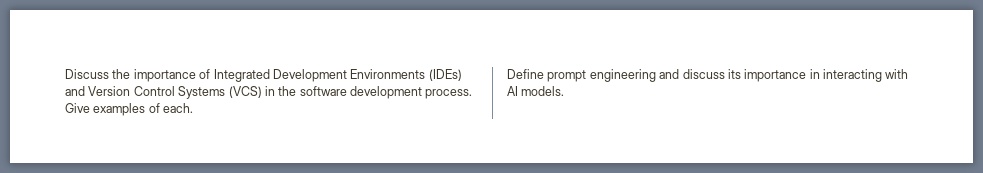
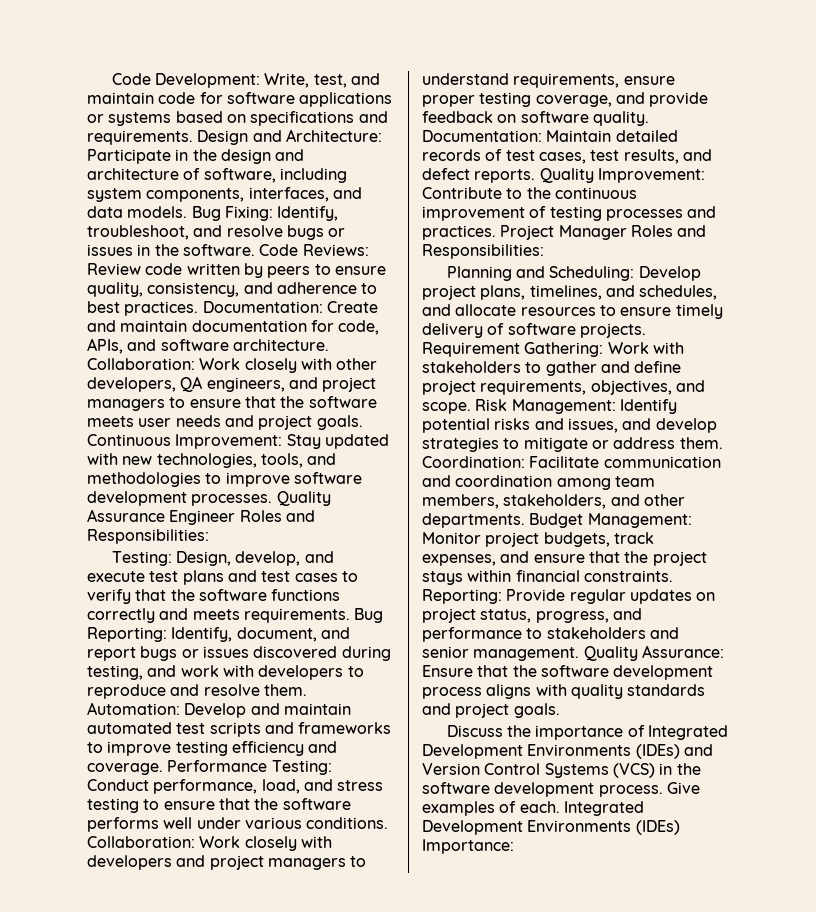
(65, 74) none -> [111,73,380,88] [87,92,393,107] [87,111,388,126] [87,129,382,145] [87,149,305,164] [87,168,347,183] [87,187,362,202] [87,206,339,221] [87,225,346,240] [87,244,369,256] [87,263,386,278] [87,282,378,297] [87,301,378,316] [87,320,380,335] [87,338,329,354] [87,358,378,373] [87,376,377,392] [87,396,377,411] [87,415,363,430] [87,434,389,449] [87,453,337,468] [87,472,362,487] [87,491,331,506] [87,509,315,525] [87,529,209,544] [111,551,334,566] [87,570,358,585] [87,589,341,604] [87,608,384,623] [87,627,350,642] [87,646,391,661] [87,665,364,680] [87,684,307,699] [87,702,351,718] [87,722,392,737] [87,741,338,756] [87,760,332,775] [87,779,384,794] [87,798,351,813] [87,817,389,832] [87,836,332,851] [87,855,367,870] [422,73,675,88] [422,92,709,107] [422,111,649,126] [422,130,678,142] [422,149,712,164] [422,168,705,183] [422,187,637,199] [422,206,717,221] [422,225,707,240] [422,244,544,259] [446,266,701,281] [422,285,718,300] [422,304,723,319] [422,323,646,338] [422,342,684,357] [422,361,682,376] [422,380,705,395] [422,399,677,414] [422,418,717,433] [422,437,723,452] [422,456,721,468] [422,475,655,490] [422,494,685,509] [422,513,692,528] [422,532,654,547] [422,551,707,566] [422,570,673,585] [422,589,716,604] [422,608,642,623] [422,627,679,642] [422,645,724,661] [422,665,714,680] [422,684,706,699] [422,703,560,718] Code Development: Write, test, and maintain code for software applications or systems based on specifications and requirements. Design and Architecture: Participate in the design and architecture of software, including system components, interfaces, and data models. Bug Fixing: Identify, troubleshoot, and resolve bugs or issues in the software. Code Reviews: Review code written by peers to ensure quality, consistency, and adherence to best practices. Documentation: Create and maintain documentation for code, APIs, and software architecture. Collaboration: Work closely with other developers, QA engineers, and project managers to ensure that the software meets user needs and project goals. Continuous Improvement: Stay updated with new technologies, tools, and methodologies to improve software development processes. Quality Assurance Engineer Roles and Responsibilities: // Testing: Design, develop, and execute test plans and test cases to verify that the software functions correctly and meets requirements. Bug Reporting: Identify, document, and report bugs or issues discovered during testing, and work with developers to reproduce and resolve them. Automation: Develop and maintain automated test scripts and frameworks to improve testing efficiency and coverage. Performance Testing: Conduct performance, load, and stress testing to ensure that the software performs well under various conditions. Collaboration: Work closely with developers and project managers to understand requirements, ensure proper testing coverage, and provide feedback on software quality. Documentation: Maintain detailed records of test cases, test results, and defect reports. Quality Improvement: Contribute to the continuous improvement of testing processes and practices. Project Manager Roles and Responsibilities: // Planning and Scheduling: Develop project plans, timelines, and schedules, and allocate resources to ensure timely delivery of software projects. Requirement Gathering: Work with stakeholders to gather and define project requirements, objectives, and scope. Risk Management: Identify potential risks and issues, and develop strategies to mitigate or address them. Coordination: Facilitate communication and coordination among team members, stakeholders, and other departments. Budget Management: Monitor project budgets, track expenses, and ensure that the project stays within financial constraints. Reporting: Provide regular updates on project status, progress, and performance to stakeholders and senior management. Quality Assurance: Ensure that the software development process aligns with quality standards and project goals. //
[507,69,909,82] [507,86,565,96] // Define prompt engineering and discuss its importance in interacting with AI models. -> [563,801,644,816] [422,820,680,835] [422,839,514,854] Integrated Development Environments (IDEs) Importance:

